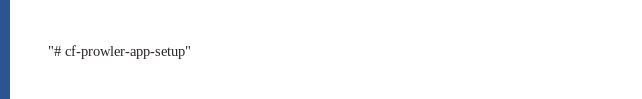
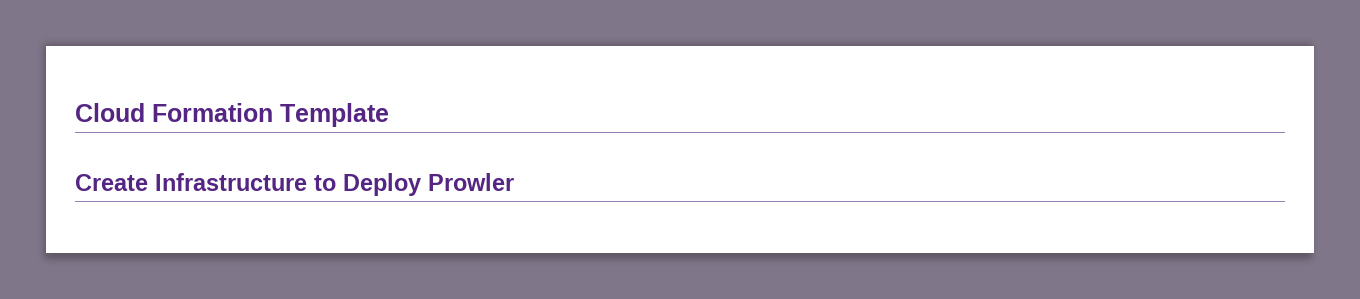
[48,45,191,59] "# cf-prowler-app-setup" -> [75,103,389,127] [75,173,514,196] Cloud Formation Template // Create Infrastructure to Deploy Prowler

